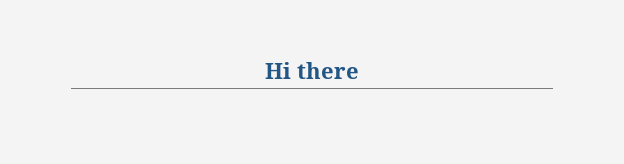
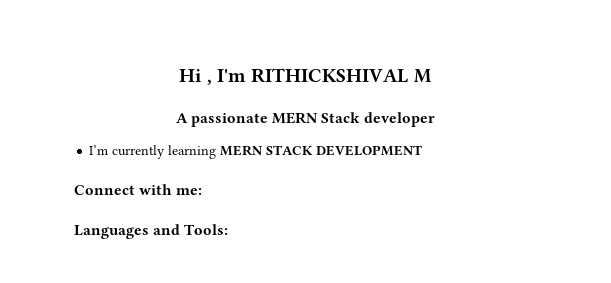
[297,62,359,79] there -> [206,68,432,85] [175,112,436,127] [89,145,424,159] [74,184,203,195] [74,224,229,239] , I'm RITHICKSHIVAL M // A passionate MERN Stack developer // I’m currently learning MERN STACK DEVELOPMENT // Connect with me: // Languages and Tools:

